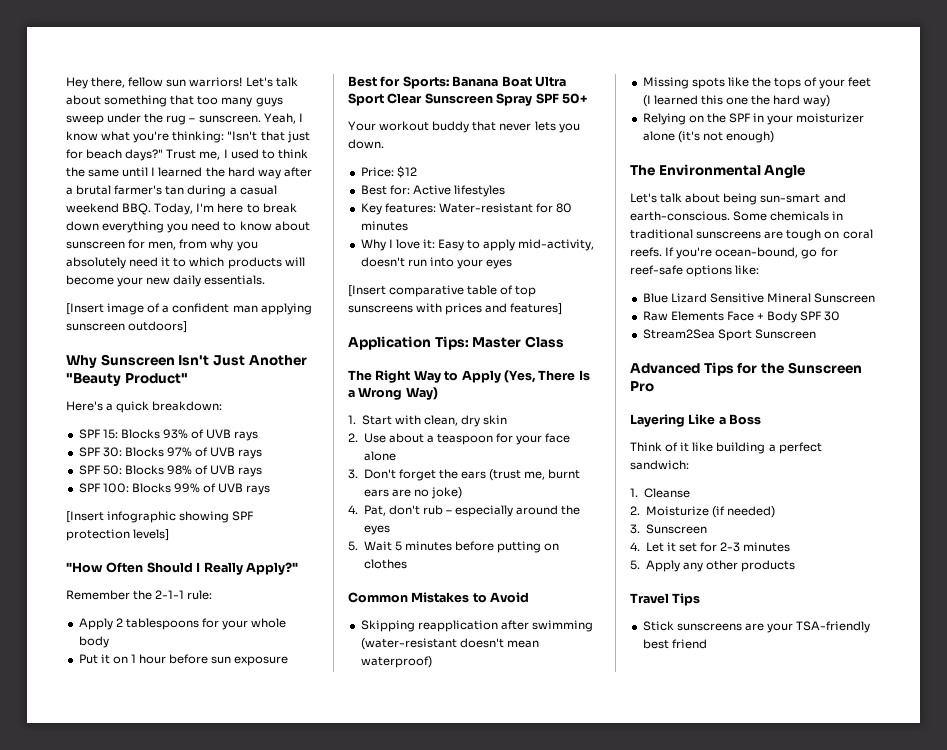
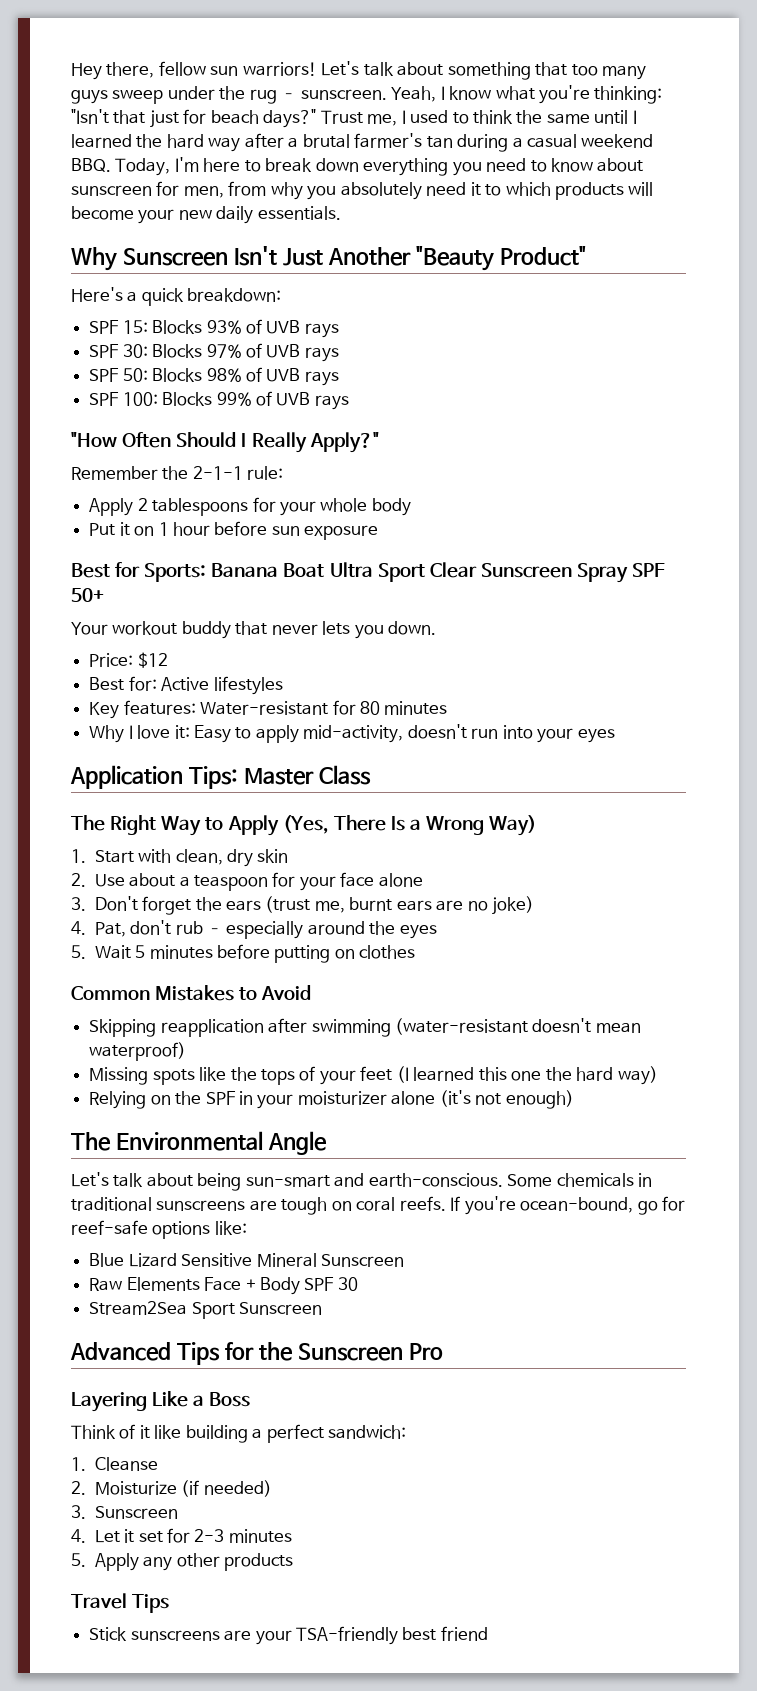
[66,303,312,315] [66,321,188,333] // [Insert image of a confident man applying sunscreen outdoors] -> (341, 213) none
[66,511,254,523] [66,529,170,541] // [Insert infographic showing SPF protection levels] -> (349, 402) none
[348,285,537,297] [348,303,563,315] // [Insert comparative table of top sunscreens with prices and features] -> (615, 736) none

